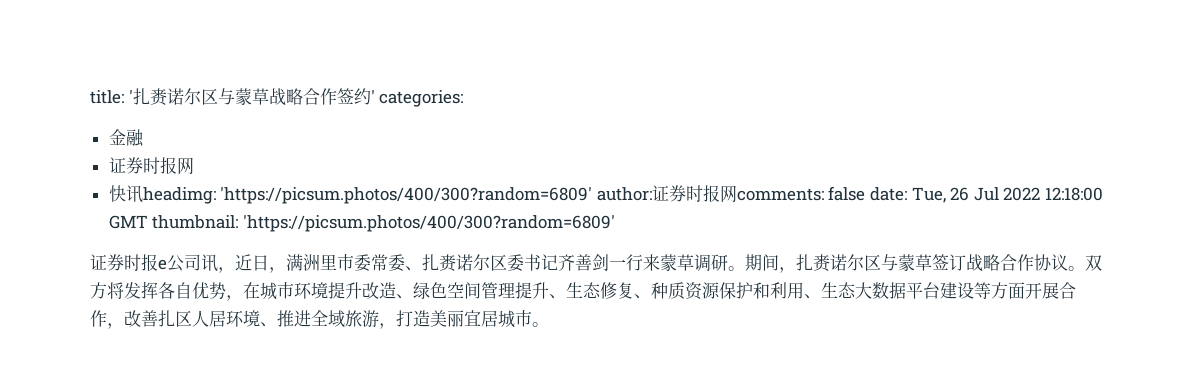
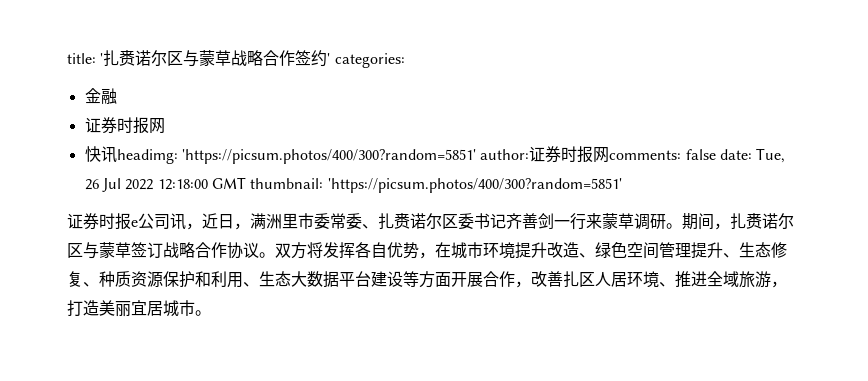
[220,187,593,204] 'https://picsum.photos/400/300?random=6809' -> [181,149,476,164] 'https://picsum.photos/400/300?random=5851'
[242,215,615,232] 'https://picsum.photos/400/300?random=6809' -> [327,178,622,193] 'https://picsum.photos/400/300?random=5851'

